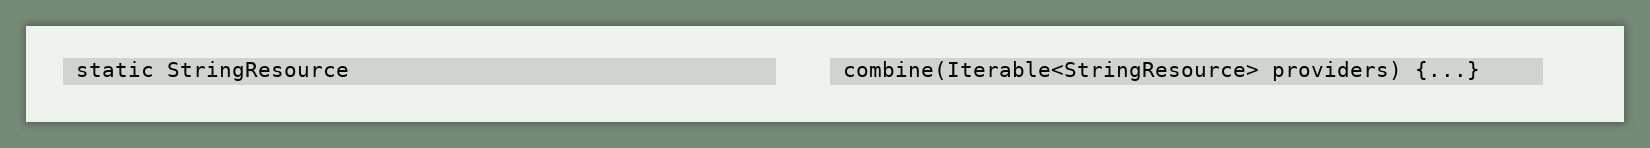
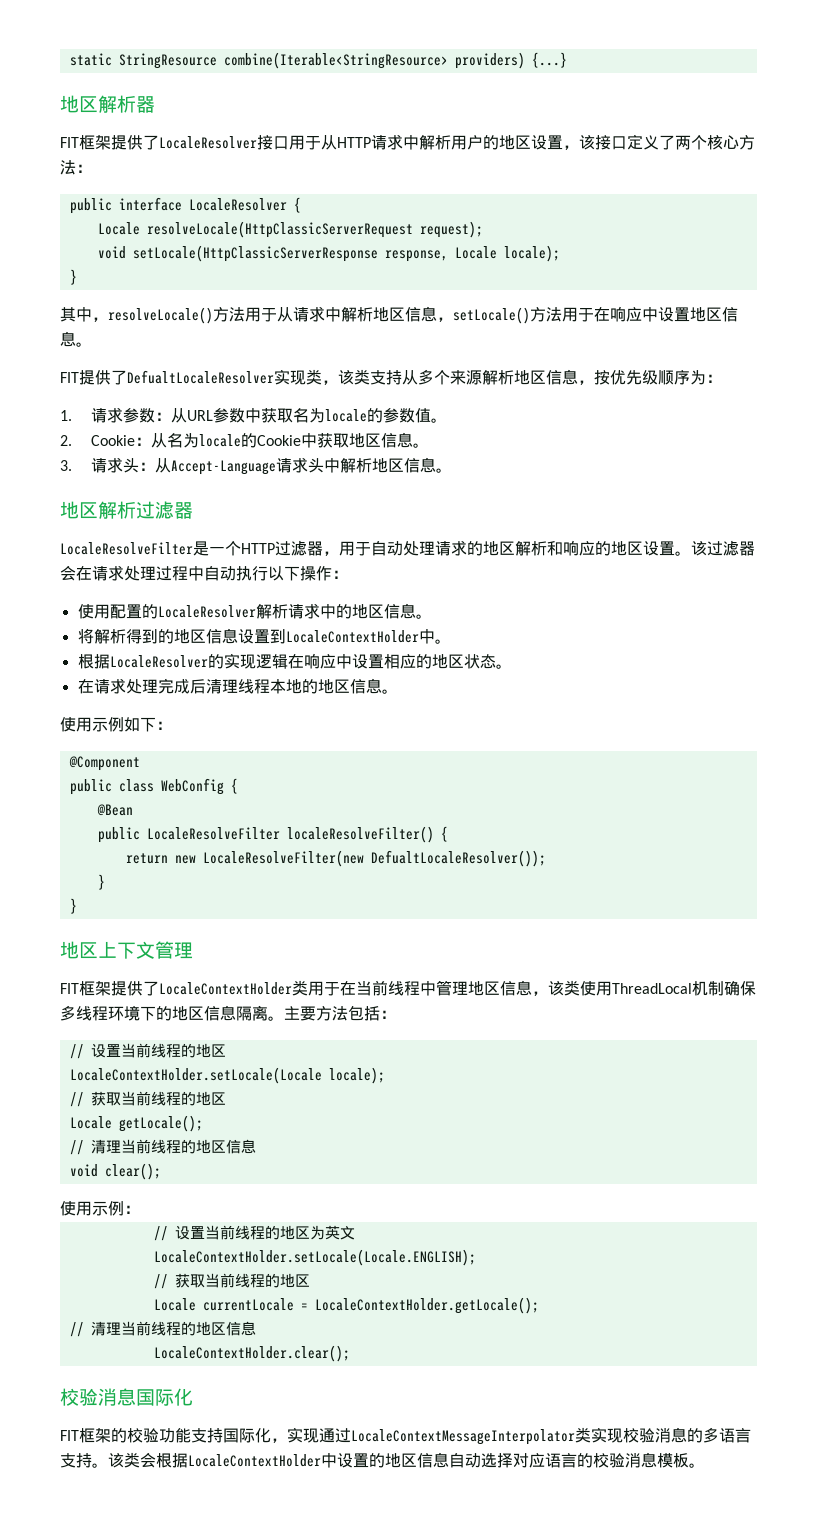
(1480, 70) none -> [60,95,155,113] [60,134,755,150] [60,160,92,175] [69,197,301,214] [97,221,483,238] [97,245,560,262] [69,269,77,285] [60,306,738,324] [60,331,92,347] [60,369,722,385] [60,407,448,423] [60,432,430,448] [60,457,453,475] [60,501,193,519] [60,540,755,556] [60,565,348,581] [77,603,432,619] [77,628,451,644] [77,653,512,669] [77,678,398,694] [60,717,172,732] [68,756,140,771] [69,778,238,795] [96,804,133,816] [97,826,448,843] [125,850,546,867] [97,874,105,890] [69,898,77,914] [60,941,193,959] [60,980,756,996] [60,1005,396,1021] [69,1043,226,1059] [69,1067,385,1084] [69,1091,226,1107] [69,1115,203,1132] [69,1139,256,1155] [69,1163,161,1180] [60,1201,140,1216] [153,1225,355,1241] [153,1249,476,1266] [153,1273,310,1289] [153,1297,539,1314] [69,1321,256,1337] [153,1345,350,1362] [60,1388,193,1406] [60,1427,751,1445] [60,1452,705,1468] // 地区解析器 // FIT框架提供了LocaleResolver接口用于从HTTP请求中解析用户的地区设置，该接口定义了两个核心方法： // public interface LocaleResolver { // Locale resolveLocale(HttpClassicServerRequest request); // void setLocale(HttpClassicServerResponse response, Locale locale); // } // 其中，resolveLocale()方法用于从请求中解析地区信息，setLocale()方法用于在响应中设置地区信息。 // FIT提供了DefualtLocaleResolver实现类，该类支持从多个来源解析地区信息，按优先级顺序为： // 1.请求参数：从URL参数中获取名为locale的参数值。 // 2. Cookie：从名为locale的Cookie中获取地区信息。 // 3.请求头：从Accept-Language请求头中解析地区信息。 // 地区解析过滤器 // LocaleResolveFilter是一个HTTP过滤器，用于自动处理请求的地区解析和响应的地区设置。该过滤器会在请求处理过程中自动执行以下操作： // 使用配置的LocaleResolver解析请求中的地区信息。 // 将解析得到的地区信息设置到LocaleContextHolder中。 // 根据LocaleResolver的实现逻辑在响应中设置相应的地区状态。 // 在请求处理完成后清理线程本地的地区信息。 // 使用示例如下： // @Component // public class WebConfig { // @Bean // public LocaleResolveFilter localeResolveFilter() { // return new LocaleResolveFilter(new DefualtLocaleResolver()); // } // } // 地区上下文管理 // FIT框架提供了LocaleContextHolder类用于在当前线程中管理地区信息，该类使用ThreadLocal机制确保多线程环境下的地区信息隔离。主要方法包括： // // 设置当前线程的地区 // LocaleContextHolder.setLocale(Locale locale); // // 获取当前线程的地区 // Locale getLocale(); // // 清理当前线程的地区信息 // void clear(); // 使用示例： // // 设置当前线程的地区为英文 // LocaleContextHolder.setLocale(Locale.ENGLISH); // // 获取当前线程的地区 // Locale currentLocale = LocaleContextHolder.getLocale(); // // 清理当前线程的地区信息 // LocaleContextHolder.clear(); // 校验消息国际化 // FIT框架的校验功能支持国际化，实现通过LocaleContextMessageInterpolator类实现校验消息的多语言支持。该类会根据LocaleContextHolder中设置的地区信息自动选择对应语言的校验消息模板。

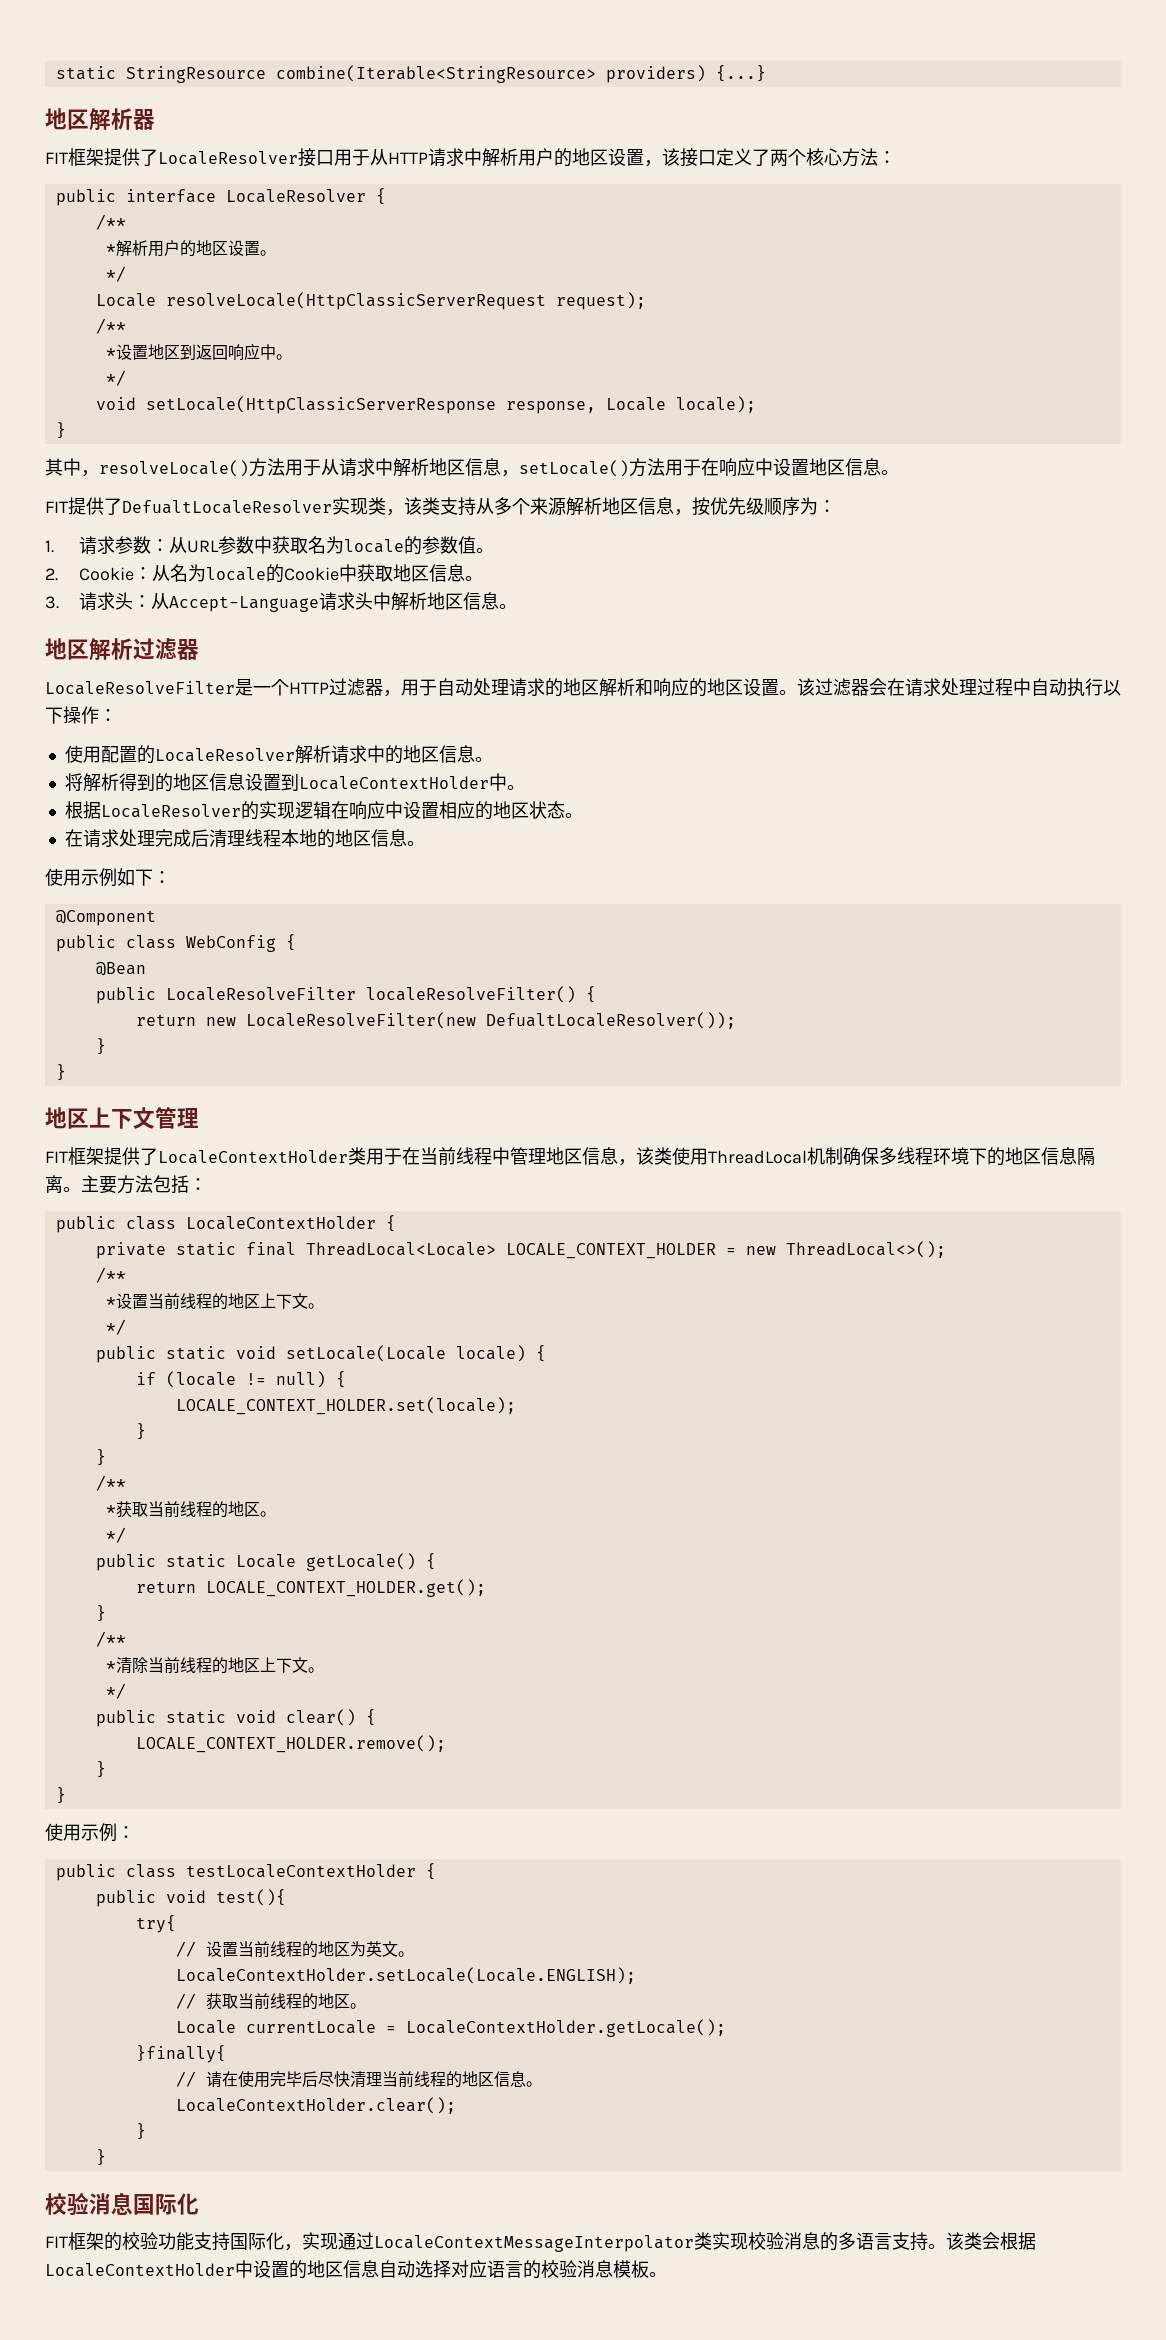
[97,221,483,238] Locale resolveLocale(HttpClassicServerRequest request); -> [95,214,126,230] [105,240,276,257] [105,266,126,282] [95,292,646,310] [95,318,126,334] [105,343,292,361] [105,370,126,386] /** // *解析用户的地区设置。 // */ // Locale resolveLocale(HttpClassicServerRequest request); // /** // *设置地区到返回响应中。 // */
[69,1043,226,1059] [69,1067,385,1084] [69,1091,226,1107] [69,1115,203,1132] [69,1139,256,1155] [69,1163,161,1180] [60,1201,140,1216] // 设置当前线程的地区 // LocaleContextHolder.setLocale(Locale locale); // // 获取当前线程的地区 // Locale getLocale(); // // 清理当前线程的地区信息 // void clear(); // 使用示例： -> [55,1215,396,1233] [95,1241,946,1259] [95,1267,126,1283] [105,1293,324,1310] [105,1319,126,1335] [95,1345,546,1363] [135,1371,346,1388] [175,1397,516,1415] [135,1423,146,1440] [95,1449,106,1466] [95,1475,126,1491] [105,1501,276,1518] [105,1527,126,1543] [95,1553,436,1571] [135,1579,486,1597] [95,1605,106,1622] [95,1631,126,1647] [105,1657,324,1674] [105,1683,126,1699] [95,1709,376,1727] [135,1735,446,1753] [95,1761,106,1778] [55,1787,66,1804] [45,1823,135,1842] [55,1863,436,1881] [95,1889,286,1907] [135,1915,176,1933] public class LocaleContextHolder { // private static final ThreadLocal<Locale> LOCALE_CONTEXT_HOLDER = new ThreadLocal<>(); // /** // *设置当前线程的地区上下文。 // */ // public static void setLocale(Locale locale) { // if (locale != null) { // LOCALE_CONTEXT_HOLDER.set(locale); // } // } // /** // *获取当前线程的地区。 // */ // public static Locale getLocale() { // return LOCALE_CONTEXT_HOLDER.get(); // } // /** // *清除当前线程的地区上下文。 // */ // public static void clear() { // LOCALE_CONTEXT_HOLDER.remove(); // } // } // 使用示例： // public class testLocaleContextHolder { // public void test(){ // try{
(355, 1232) none -> [397,1951,414,1957] 。
(310, 1280) none -> [349,2003,366,2009] 。
[69,1321,256,1337] // // 清理当前线程的地区信息 -> [135,2045,226,2063] [175,2071,542,2088] // }finally{ // // 请在使用完毕后尽快清理当前线程的地区信息。
(350, 1353) none -> [135,2123,146,2140] [95,2149,106,2166] // } // }

